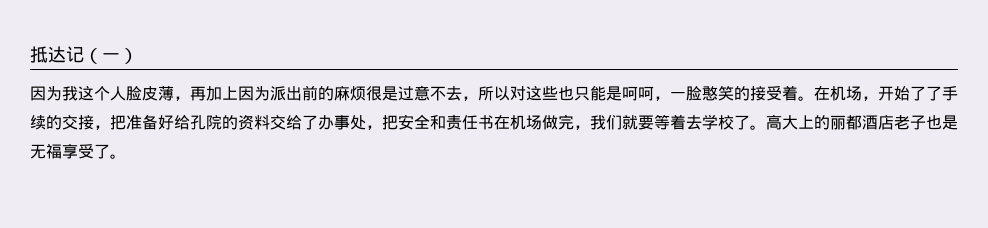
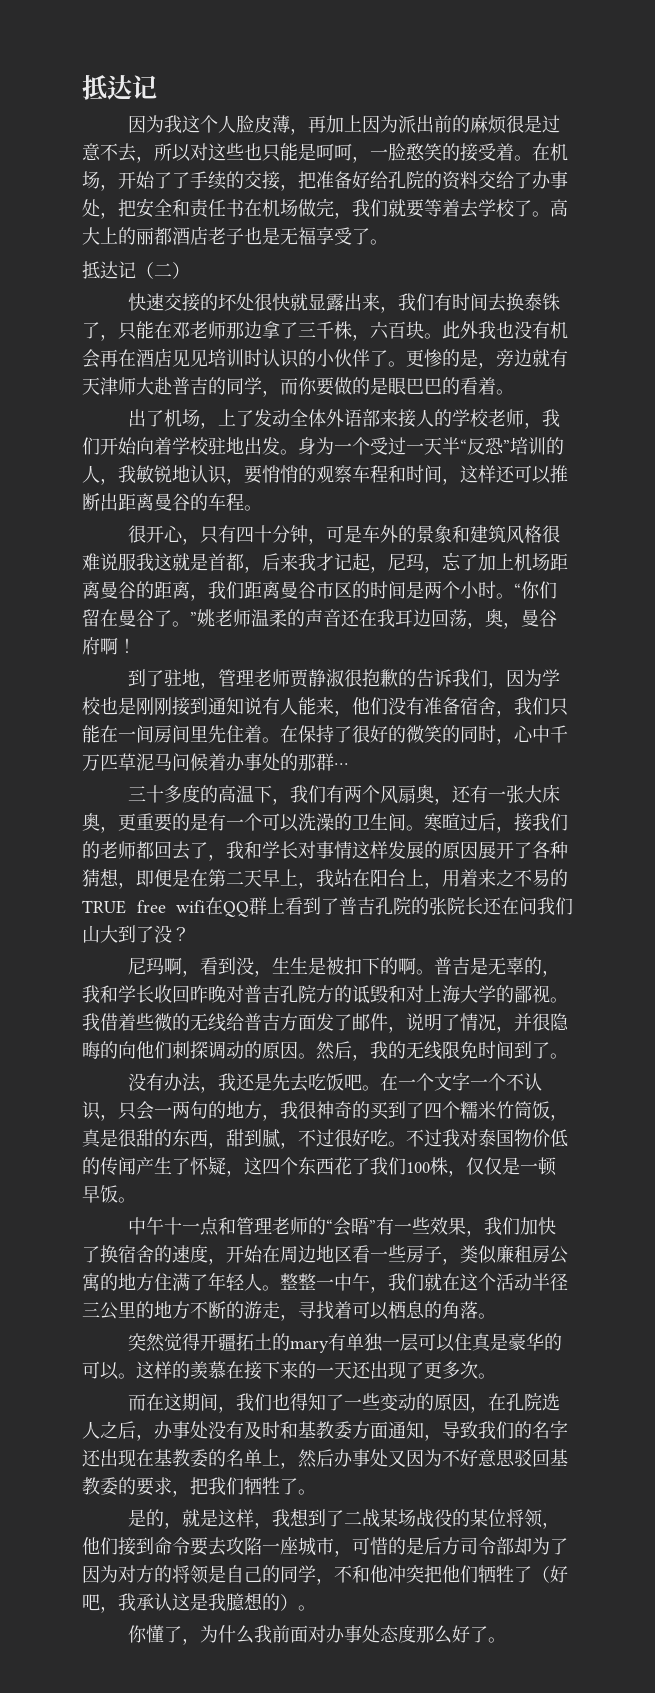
[30,46,138,64] 抵达记（一） -> [82,75,157,100] 抵达记
(126, 156) none -> [82,261,190,279] [127,293,560,313] [82,321,568,341] [82,348,568,369] [82,377,514,397] [127,409,560,429] [82,437,564,455] [82,465,568,485] [82,493,262,511] [127,525,560,545] [82,552,568,573] [82,581,557,601] [82,609,557,629] [82,637,136,655] [127,669,560,689] [82,697,568,717] [82,725,568,745] [82,753,349,771] [127,784,560,805] [82,813,568,833] [82,841,568,861] [82,868,568,889] [82,897,573,917] [82,925,190,943] [127,957,560,977] [82,985,568,1004] [82,1013,569,1033] [82,1041,568,1061] [127,1072,542,1093] [82,1101,568,1121] [82,1129,568,1149] [82,1156,557,1177] [82,1185,136,1203] [127,1217,556,1237] [82,1245,568,1265] [82,1272,568,1293] [82,1301,496,1321] [127,1333,562,1353] [82,1361,496,1380] [127,1393,560,1413] [82,1420,568,1441] [82,1449,568,1469] [82,1477,316,1497] [127,1508,560,1529] [82,1537,568,1557] [82,1565,568,1585] [82,1592,316,1613] [127,1625,506,1645] // 抵达记（二） // 快速交接的坏处很快就显露出来，我们有时间去换泰铢了，只能在邓老师那边拿了三千株，六百块。此外我也没有机会再在酒店见见培训时认识的小伙伴了。更惨的是，旁边就有天津师大赴普吉的同学，而你要做的是眼巴巴的看着。 // 出了机场，上了发动全体外语部来接人的学校老师，我们开始向着学校驻地出发。身为一个受过一天半“反恐”培训的人，我敏锐地认识，要悄悄的观察车程和时间，这样还可以推断出距离曼谷的车程。 // 很开心，只有四十分钟，可是车外的景象和建筑风格很难说服我这就是首都，后来我才记起，尼玛，忘了加上机场距离曼谷的距离，我们距离曼谷市区的时间是两个小时。“你们留在曼谷了。”姚老师温柔的声音还在我耳边回荡，奥，曼谷府啊！ // 到了驻地，管理老师贾静淑很抱歉的告诉我们，因为学校也是刚刚接到通知说有人能来，他们没有准备宿舍，我们只能在一间房间里先住着。在保持了很好的微笑的同时，心中千万匹草泥马问候着办事处的那群··· // 三十多度的高温下，我们有两个风扇奥，还有一张大床奥，更重要的是有一个可以洗澡的卫生间。寒暄过后，接我们的老师都回去了，我和学长对事情这样发展的原因展开了各种猜想，即便是在第二天早上，我站在阳台上，用着来之不易的TRUE free wifi在QQ群上看到了普吉孔院的张院长还在问我们山大到了没？ // 尼玛啊，看到没，生生是被扣下的啊。普吉是无辜的，我和学长收回昨晚对普吉孔院方的诋毁和对上海大学的鄙视。我借着些微的无线给普吉方面发了邮件，说明了情况，并很隐晦的向他们刺探调动的原因。然后，我的无线限免时间到了。 // 没有办法，我还是先去吃饭吧。在一个文字一个不认识，只会一两句的地方，我很神奇的买到了四个糯米竹筒饭，真是很甜的东西，甜到腻，不过很好吃。不过我对泰国物价低的传闻产生了怀疑，这四个东西花了我们100株，仅仅是一顿早饭。 // 中午十一点和管理老师的“会晤”有一些效果，我们加快了换宿舍的速度，开始在周边地区看一些房子，类似廉租房公寓的地方住满了年轻人。整整一中午，我们就在这个活动半径三公里的地方不断的游走，寻找着可以栖息的角落。 // 突然觉得开疆拓土的mary有单独一层可以住真是豪华的可以。这样的羡慕在接下来的一天还出现了更多次。 // 而在这期间，我们也得知了一些变动的原因，在孔院选人之后，办事处没有及时和基教委方面通知，导致我们的名字还出现在基教委的名单上，然后办事处又因为不好意思驳回基教委的要求，把我们牺牲了。 // 是的，就是这样，我想到了二战某场战役的某位将领，他们接到命令要去攻陷一座城市，可惜的是后方司令部却为了因为对方的将领是自己的同学，不和他冲突把他们牺牲了（好吧，我承认这是我臆想的）。 // 你懂了，为什么我前面对办事处态度那么好了。

